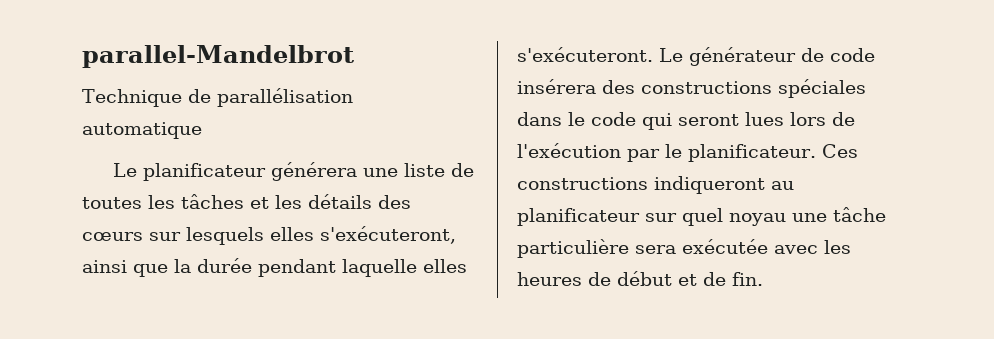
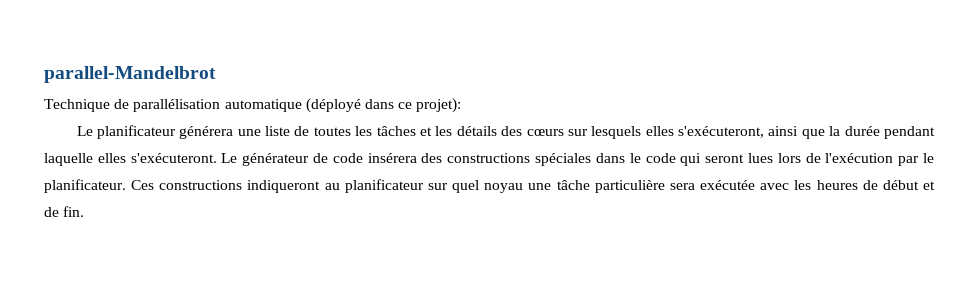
(202, 130) none -> [305,98,462,113] (déployé dans ce projet):

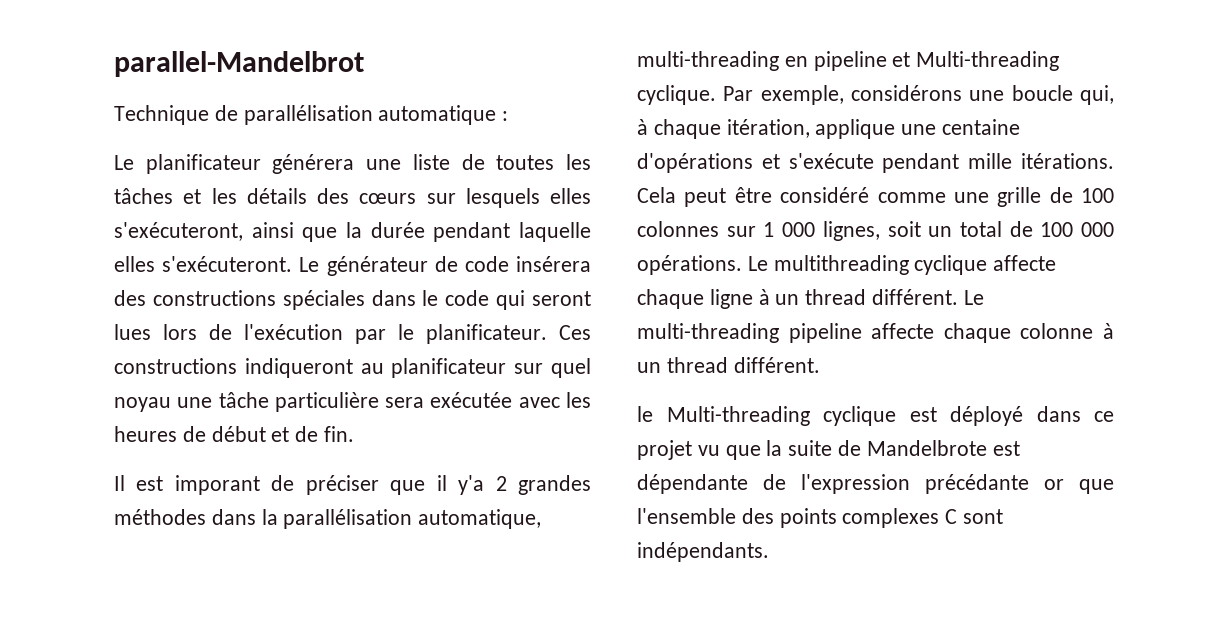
[305,98,462,113] (déployé dans ce projet): -> [502,111,509,121] :
(85, 211) none -> [114,475,592,495] [114,509,542,529] [637,51,1060,71] [637,85,1114,105] [637,119,1021,139] [637,153,1114,173] [637,187,1114,207] [637,221,1114,241] [637,255,1057,275] [637,289,984,309] [637,323,1114,343] [637,357,820,373] [637,406,1114,426] [637,440,1020,460] [637,474,1114,494] [637,508,1004,528] [637,542,769,562] // Il est imporant de préciser que il y'a 2 grandes méthodes dans la parallélisation automatique, multi-threading en pipeline et Multi-threading cyclique. Par exemple, considérons une boucle qui, à chaque itération, applique une centaine d'opérations et s'exécute pendant mille itérations. Cela peut être considéré comme une grille de 100 colonnes sur 1 000 lignes, soit un total de 100 000 opérations. Le multithreading cyclique affecte chaque ligne à un thread différent. Le multi-threading pipeline affecte chaque colonne à un thread différent. // le Multi-threading cyclique est déployé dans ce projet vu que la suite de Mandelbrote est dépendante de l'expression précédante or que l'ensemble des points complexes C sont indépendants.

